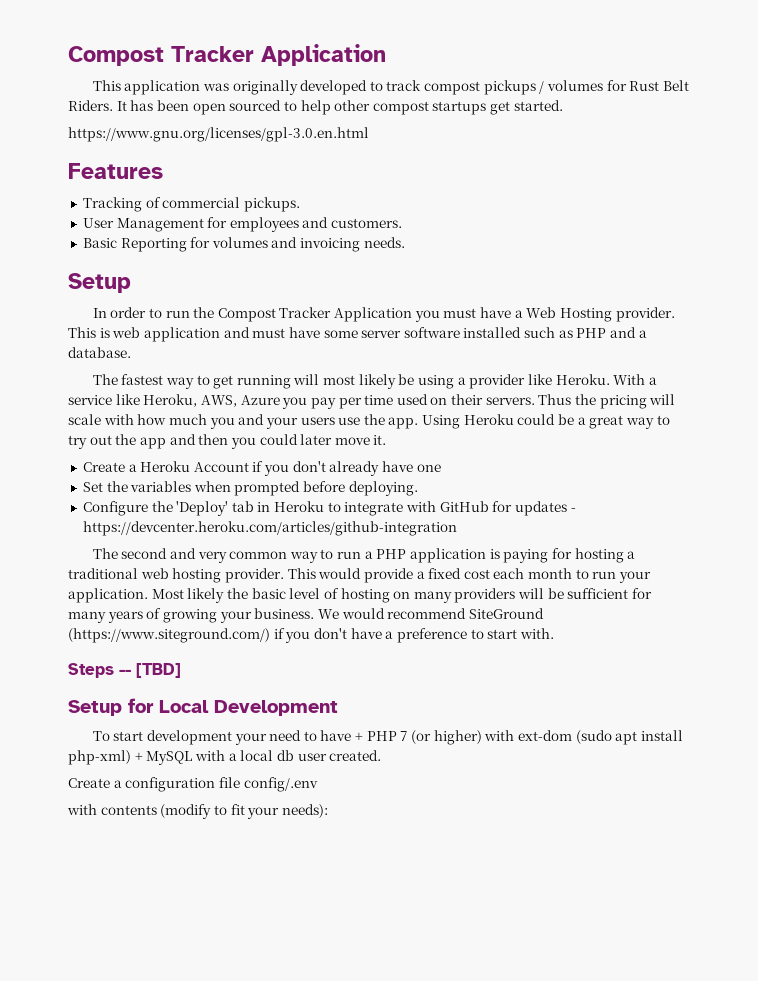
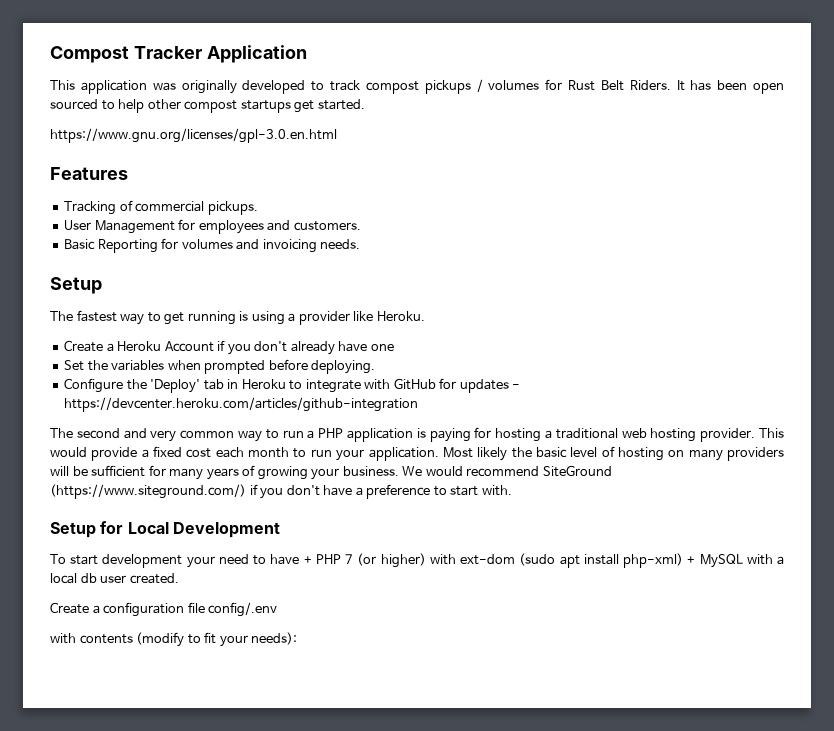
[92,307,675,322] [68,327,647,342] [68,347,131,358] // In order to run the Compost Tracker Application you must have a Web Hosting provider. This is web application and must have some server software installed such as PHP and a database. -> (102, 285) none
[293,374,415,389] will most likely be -> [239,311,249,321] is
[613,374,657,385] [68,394,676,409] [68,414,670,429] [68,434,387,449] With a service like Heroku, AWS, Azure you pay per time used on their servers. Thus the pricing will scale with how much you and your users use the app. Using Heroku could be a great way to try out the app and then you could later move it. -> (425, 316) none
[68,663,181,678] // Steps -- [TBD] -> (512, 490) none

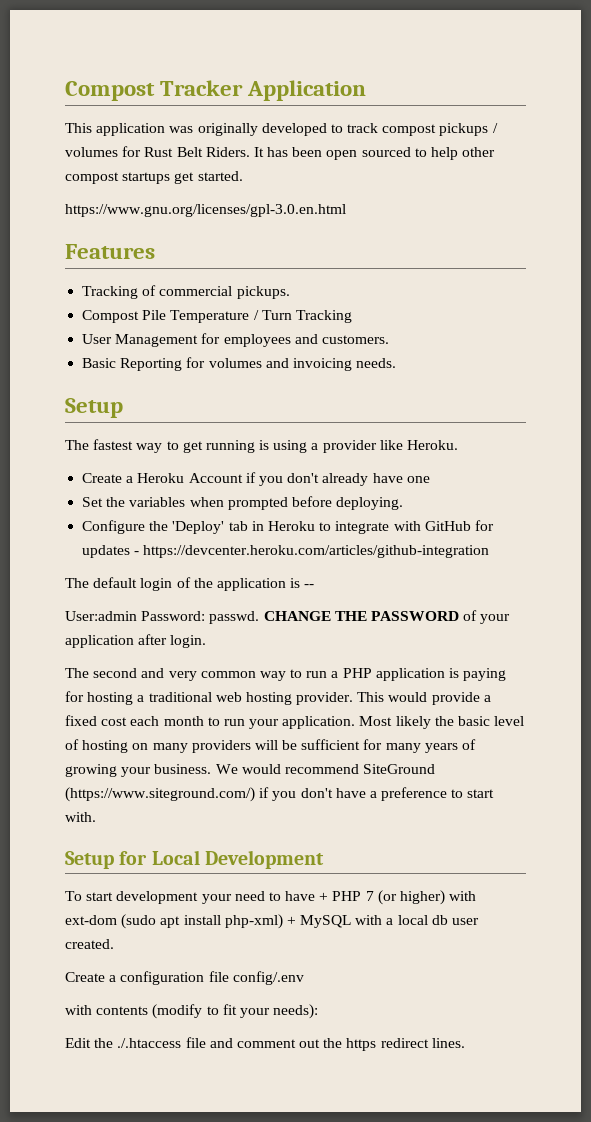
(258, 208) none -> [82,310,352,323] // Compost Pile Temperature / Turn Tracking
(419, 404) none -> [65,577,315,591] [65,610,511,624] [65,634,207,648] // The default login of the application is -- // User:admin Password: passwd. CHANGE THE PASSWORD of your application after login.
(298, 638) none -> [65,1037,465,1051] // Edit the ./.htaccess file and comment out the https redirect lines.

